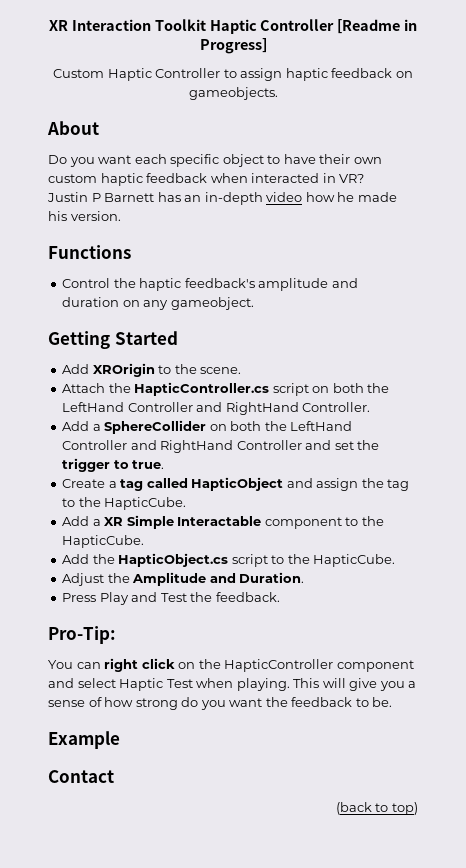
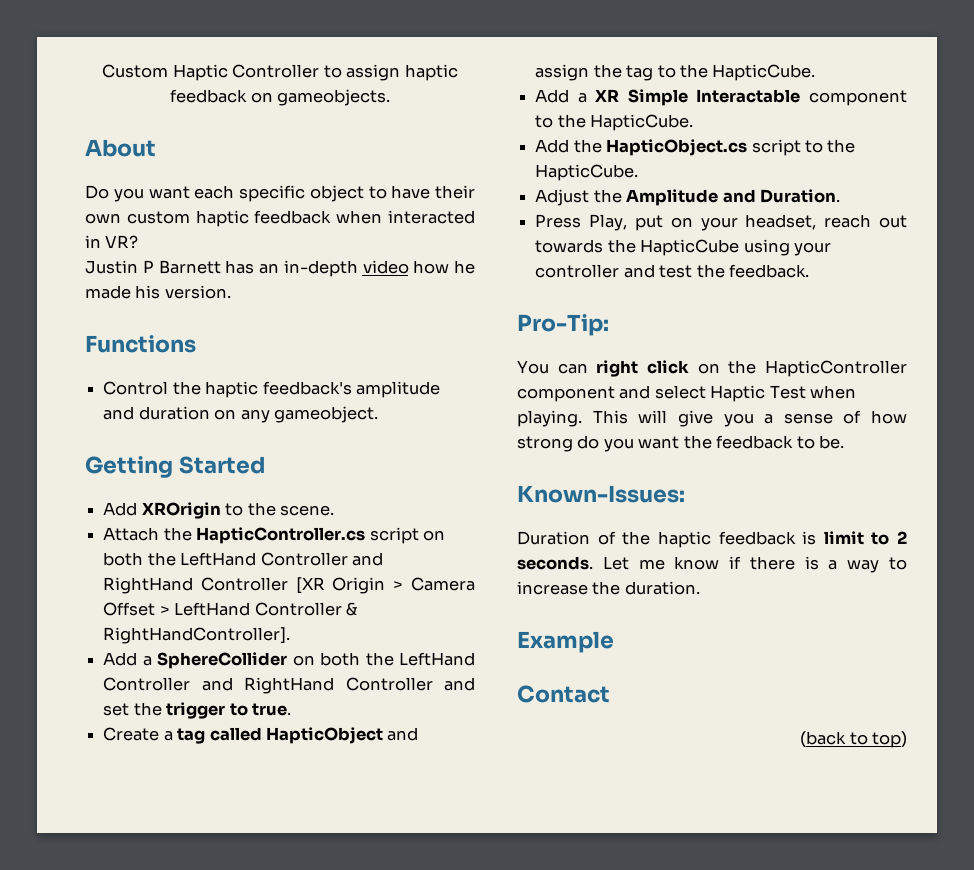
[48,19,418,34] [199,38,267,54] XR Interaction Toolkit Haptic Controller [Readme in Progress] // -> (102, 71) none
[302,402,371,412] Controller. -> [200,577,475,594] [103,602,357,616] [103,627,291,644] Controller [XR Origin > Camera Offset > LeftHand Controller & RightHandController].
[99,592,187,605] Play and Test -> [588,214,907,231] [535,239,831,256] [535,264,693,278] Play, put on your headset, reach out towards the HapticCube using your controller and test
(393, 702) none -> [517,485,685,503] [517,531,907,548] [517,556,907,573] [517,581,700,595] // Known-Issues: // Duration of the haptic feedback is limit to 2 seconds. Let me know if there is a way to increase the duration.

